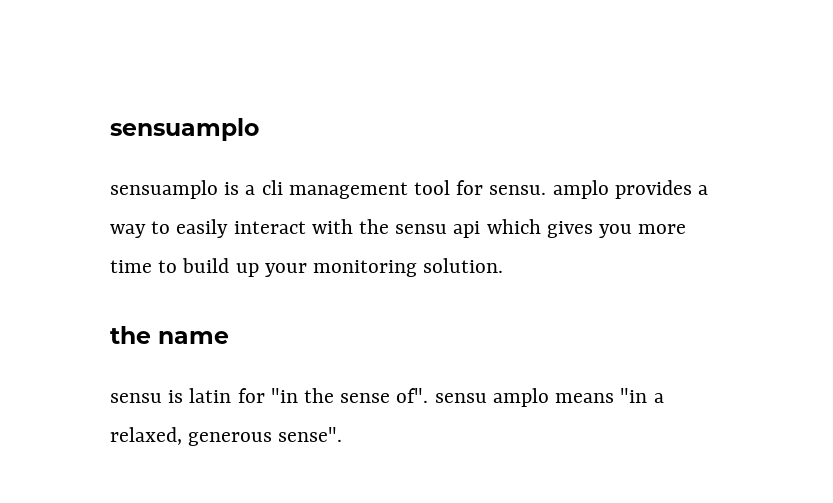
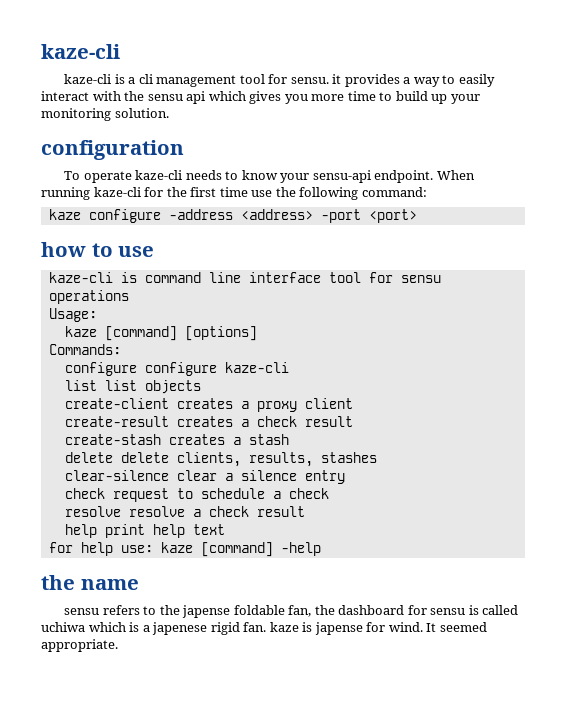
[110,118,259,141] [110,180,218,199] sensuamplo // sensuamplo -> [41,44,120,59] [64,74,112,84] kaze-cli // kaze-cli
[552,180,609,199] amplo -> [332,74,342,84] it
[110,326,229,344] [110,388,664,407] [110,427,343,446] the name // sensu is latin for "in the sense of". sensu amplo means "in a relaxed, generous sense". -> [41,140,184,160] [64,170,475,183] [41,187,427,200] [48,209,417,223] [41,242,155,257] [48,272,441,283] [48,290,129,304] [48,308,97,322] [64,326,257,341] [48,344,121,355] [64,362,289,376] [64,380,201,394] [64,398,353,412] [64,416,353,427] [64,434,289,445] [64,452,377,467] [64,470,345,484] [64,488,329,502] [64,506,305,517] [64,524,225,538] [48,542,321,557] [41,575,139,590] [64,605,519,618] [41,622,487,635] [41,639,118,652] configuration // To operate kaze-cli needs to know your sensu-api endpoint. When running kaze-cli for the first time use the following command: // kaze configure -address <address> -port <port> // how to use // kaze-cli is command line interface tool for sensu operations // Usage: // kaze [command] [options] // Commands: // configure configure kaze-cli // list list objects // create-client creates a proxy client // create-result creates a check result // create-stash creates a stash // delete delete clients, results, stashes // clear-silence clear a silence entry // check request to schedule a check // resolve resolve a check result // help print help text // for help use: kaze [command] -help // the name // sensu refers to the japense foldable fan, the dashboard for sensu is called uchiwa which is a japenese rigid fan. kaze is japense for wind. It seemed appropriate.

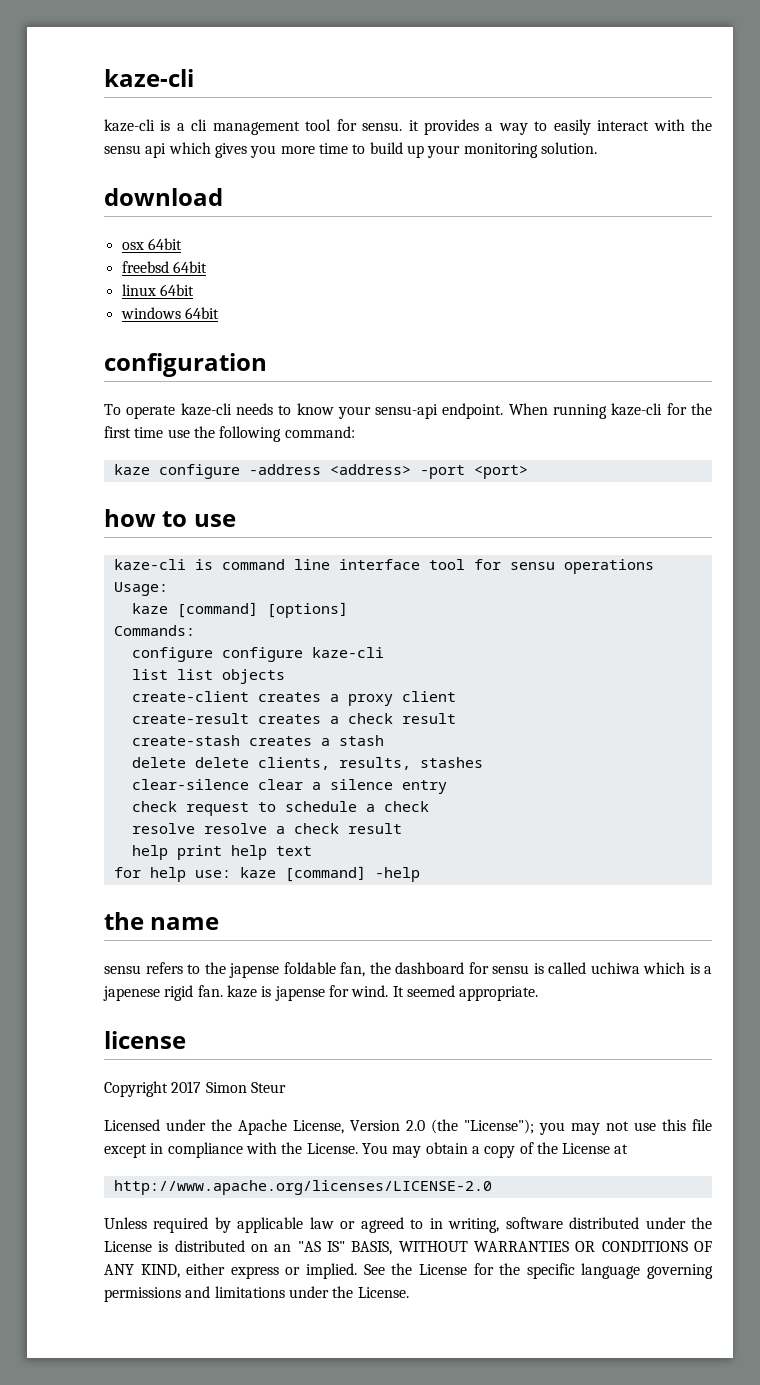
(169, 113) none -> [104,188,223,206] [121,238,182,250] [121,261,207,273] [121,284,194,296] [120,307,219,319] // download // osx 64bit // freebsd 64bit // linux 64bit // windows 64bit
(118, 645) none -> [104,1031,186,1049] [104,1081,286,1097] [104,1119,712,1135] [104,1142,629,1158] [113,1180,492,1195] [104,1217,712,1233] [104,1240,712,1255] [104,1263,714,1279] [104,1286,409,1302] // license // Copyright 2017 Simon Steur // Licensed under the Apache License, Version 2.0 (the "License"); you may not use this file except in compliance with the License. You may obtain a copy of the License at // http://www.apache.org/licenses/LICENSE-2.0 // Unless required by applicable law or agreed to in writing, software distributed under the License is distributed on an "AS IS" BASIS, WITHOUT WARRANTIES OR CONDITIONS OF ANY KIND, either express or implied. See the License for the specific language governing permissions and limitations under the License.

